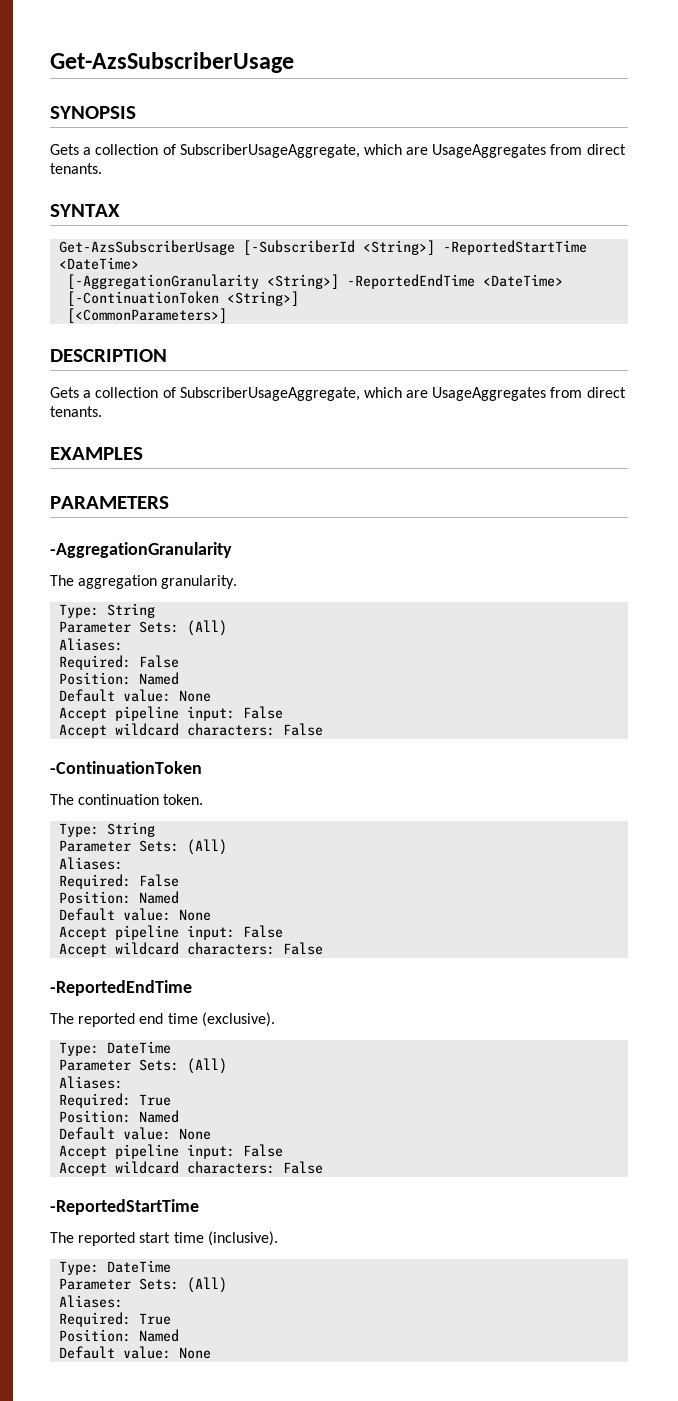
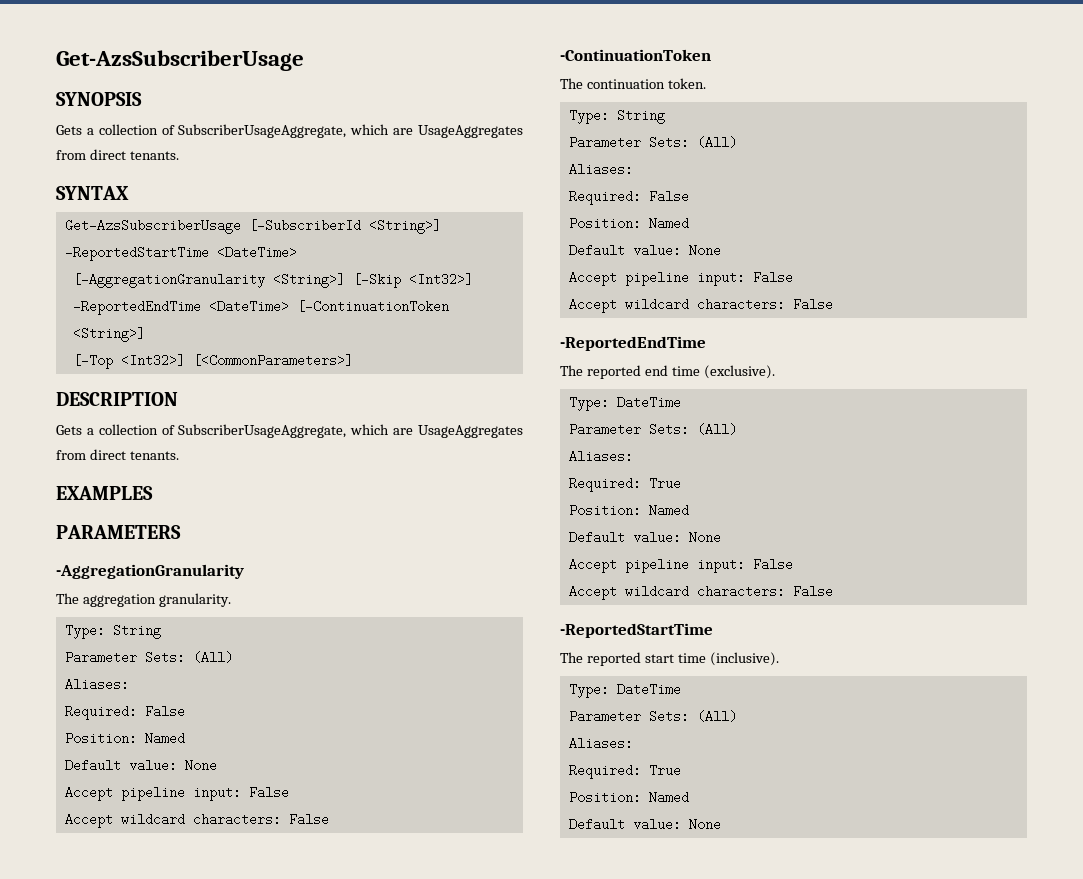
(340, 281) none -> [352,273,473,288] [-Skip <Int32>]
(300, 298) none -> [72,354,185,369] [-Top <Int32>]

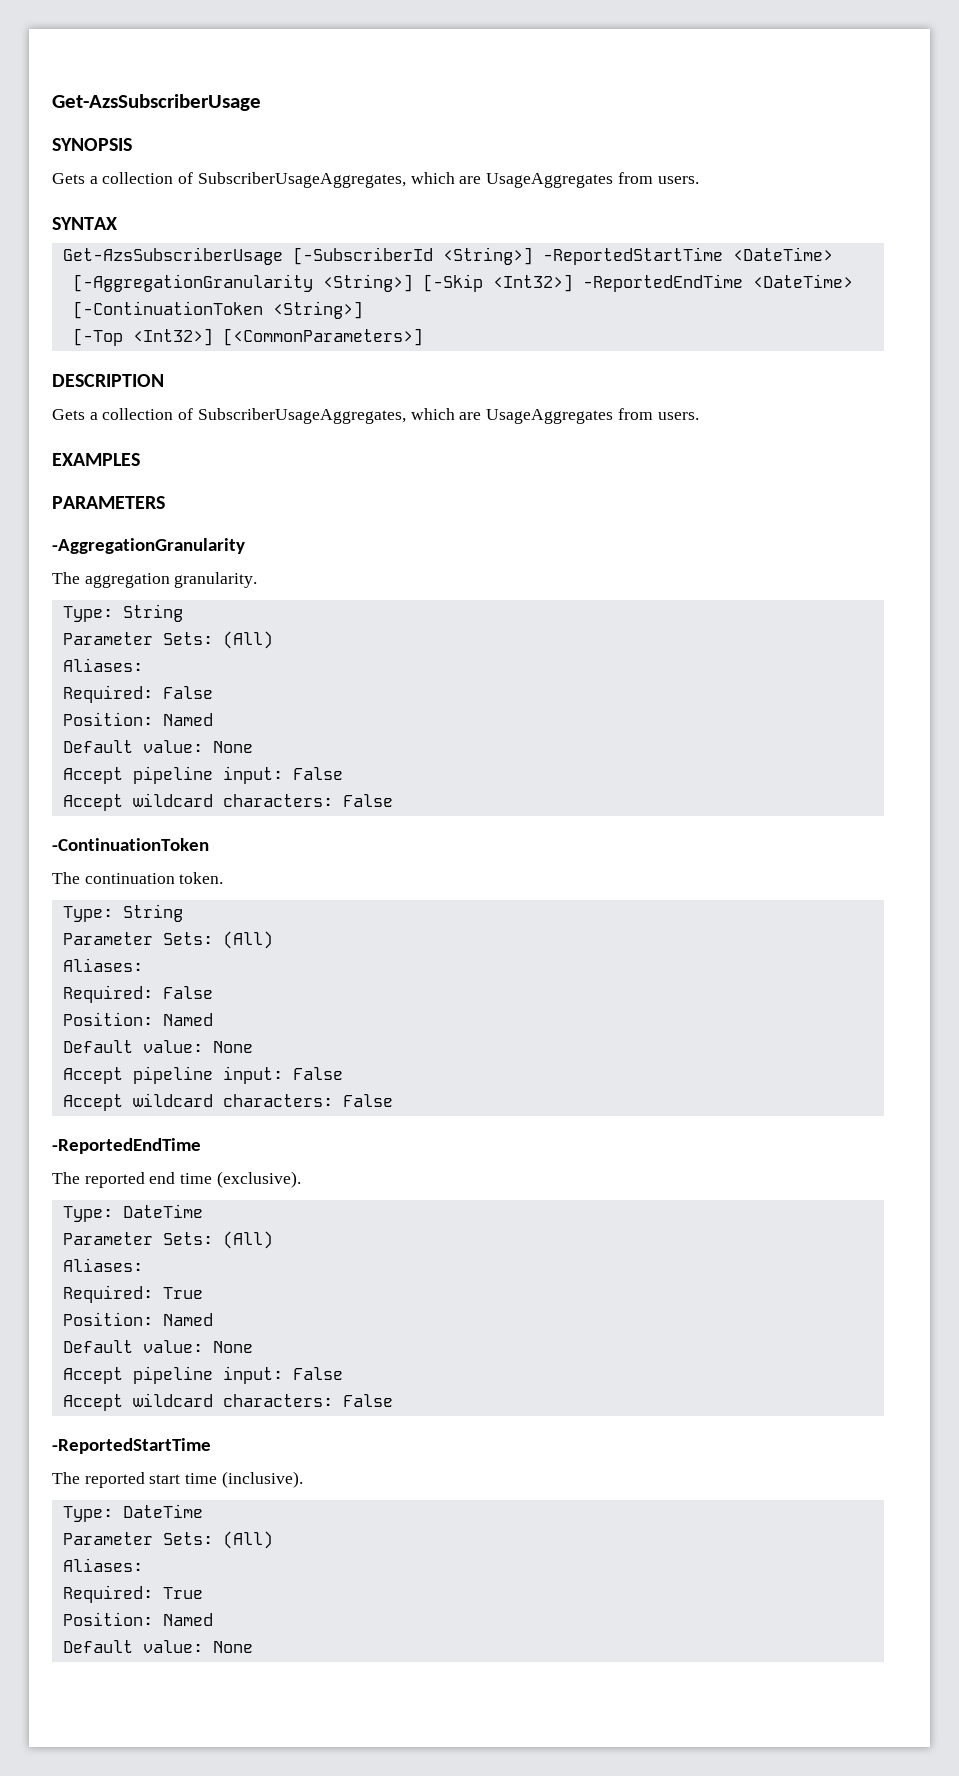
[178,124,524,138] [56,149,179,160] SubscriberUsageAggregate, which are UsageAggregates from direct tenants. -> [197,172,699,188] SubscriberUsageAggregates, which are UsageAggregates from users.
[178,424,524,438] [56,449,179,460] SubscriberUsageAggregate, which are UsageAggregates from direct tenants. -> [197,408,699,424] SubscriberUsageAggregates, which are UsageAggregates from users.

